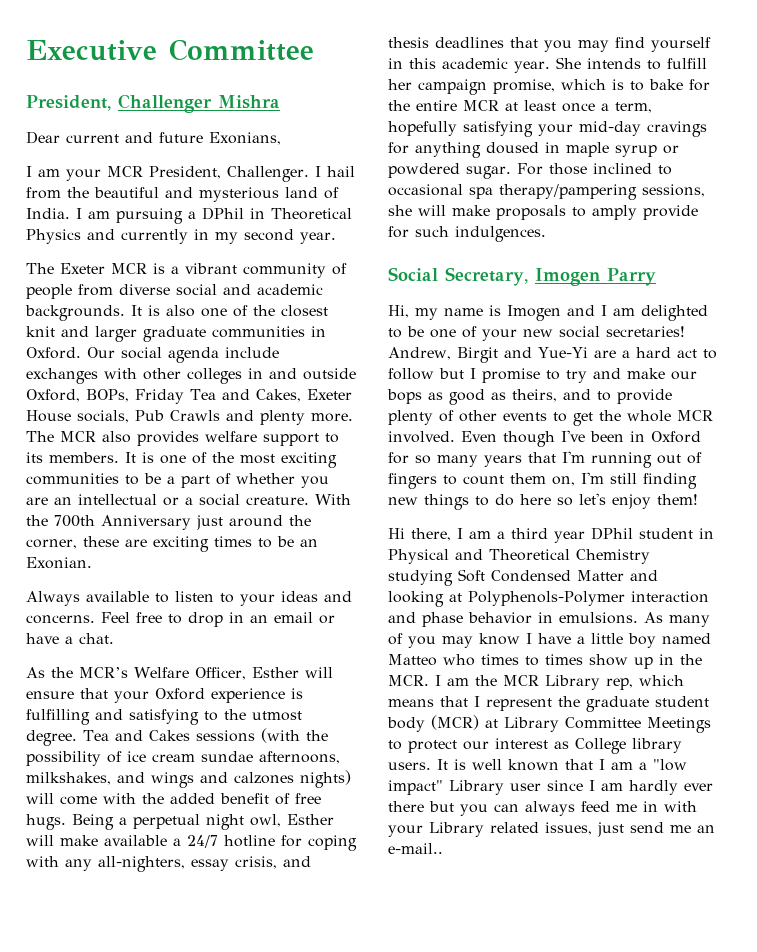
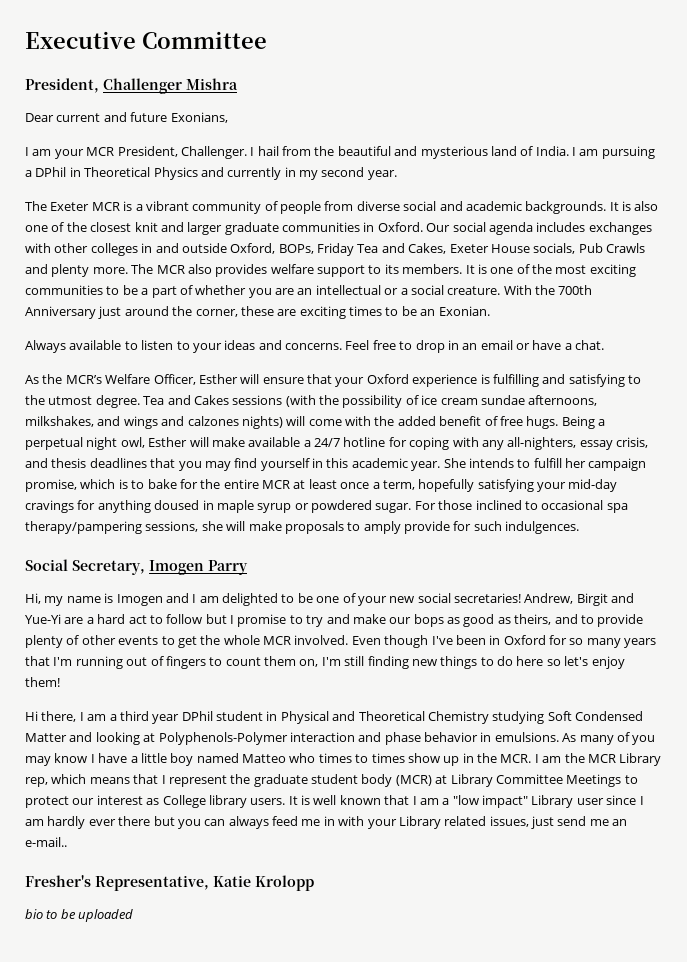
[225,347,279,358] include -> [536,222,586,232] includes
(443, 848) none -> [25,875,314,891] [25,909,134,922] // Fresher's Representative, Katie Krolopp // bio to be uploaded

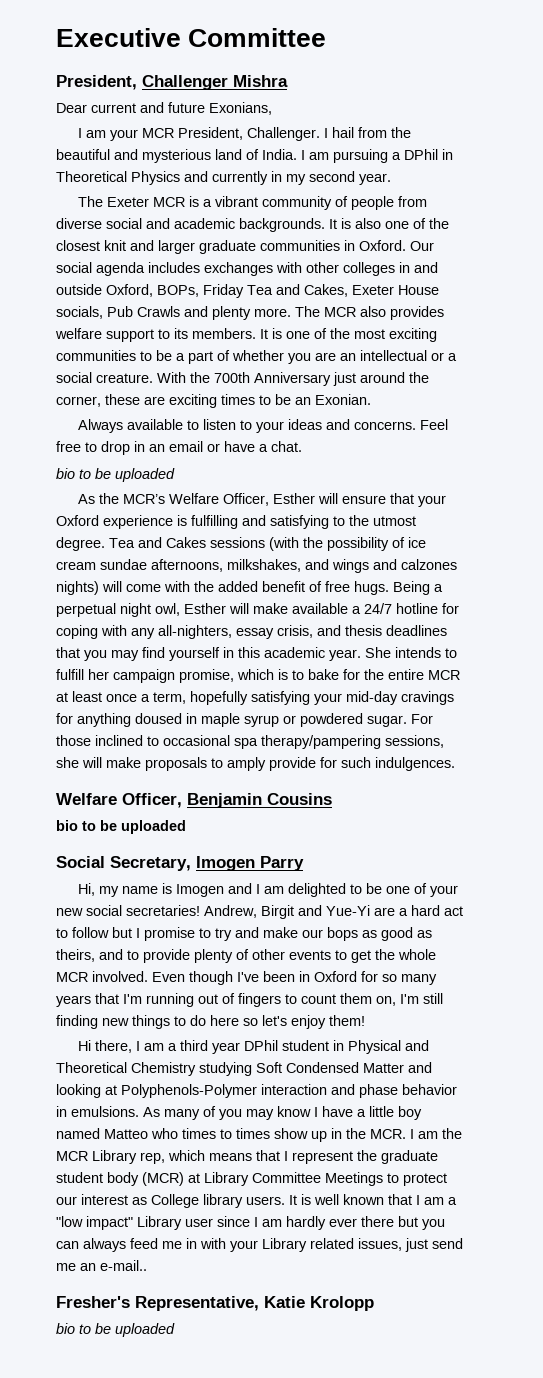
(605, 345) none -> [56,468,175,482] // bio to be uploaded
(580, 527) none -> [56,793,332,808] [56,820,186,834] // Welfare Officer, Benjamin Cousins // bio to be uploaded

